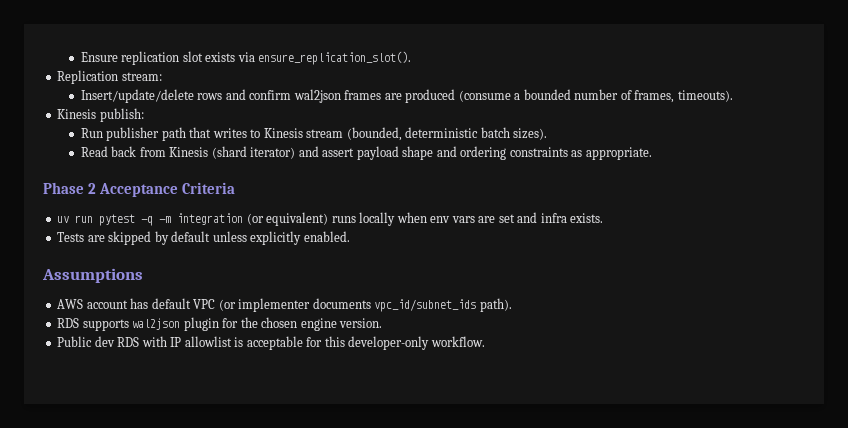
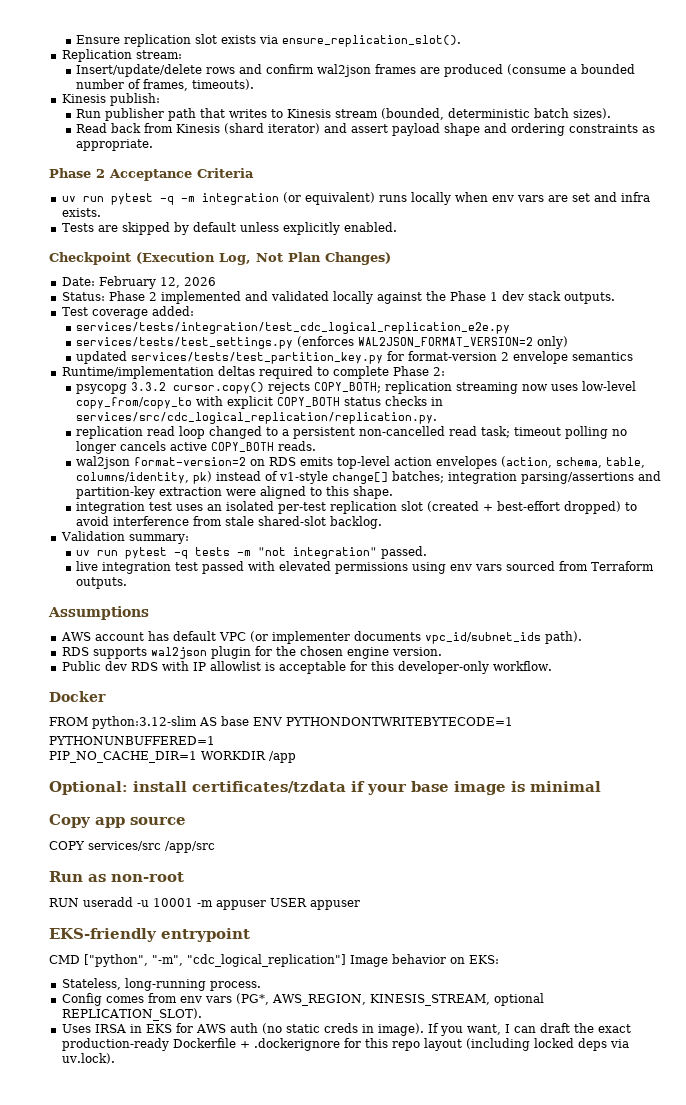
(350, 236) none -> [49,252,391,265] [61,276,216,289] [61,291,615,304] [61,306,194,319] [76,322,511,334] [76,336,569,349] [76,351,634,364] [61,366,445,379] [76,381,637,394] [76,396,444,409] [76,412,438,424] [76,426,628,439] [76,441,317,454] [76,456,646,469] [76,471,662,484] [76,486,394,499] [76,501,638,514] [76,516,383,529] [60,531,189,544] [76,546,428,559] [76,561,655,574] [76,577,128,589] // Checkpoint (Execution Log, Not Plan Changes) // Date: February 12, 2026 // Status: Phase 2 implemented and validated locally against the Phase 1 dev stack outputs. // Test coverage added: // services/tests/integration/test_cdc_logical_replication_e2e.py // services/tests/test_settings.py (enforces WAL2JSON_FORMAT_VERSION=2 only) // updated services/tests/test_partition_key.py for format-version 2 envelope semantics // Runtime/implementation deltas required to complete Phase 2: // psycopg 3.3.2 cursor.copy() rejects COPY_BOTH; replication streaming now uses low-level copy_from/copy_to with explicit COPY_BOTH status checks in services/src/cdc_logical_replication/replication.py. // replication read loop changed to a persistent non-cancelled read task; timeout polling no longer cancels active COPY_BOTH reads. // wal2json format-version=2 on RDS emits top-level action envelopes (action, schema, table, columns/identity, pk) instead of v1-style change[] batches; integration parsing/assertions and partition-key extraction were aligned to this shape. // integration test uses an isolated per-test replication slot (created + best-effort dropped) to avoid interference from stale shared-slot backlog. // Validation summary: // uv run pytest -q tests -m "not integration" passed. // live integration test passed with elevated permissions using env vars sourced from Terraform outputs.
(485, 341) none -> [49,691,106,702] [49,716,513,729] [49,736,215,745] [49,751,296,763] [49,781,601,795] [49,814,186,828] [49,841,215,853] [49,871,184,882] [49,897,360,910] [49,928,250,942] [49,954,499,967] [61,978,261,991] [61,993,544,1006] [61,1008,202,1021] [61,1023,631,1036] [61,1038,629,1051] [61,1053,115,1064] // Docker // FROM python:3.12-slim AS base ENV PYTHONDONTWRITEBYTECODE=1 // PYTHONUNBUFFERED=1 // PIP_NO_CACHE_DIR=1 WORKDIR /app // Optional: install certificates/tzdata if your base image is minimal // Copy app source // COPY services/src /app/src // Run as non-root // RUN useradd -u 10001 -m appuser USER appuser // EKS-friendly entrypoint // CMD ["python", "-m", "cdc_logical_replication"] Image behavior on EKS: // Stateless, long-running process. // Config comes from env vars (PG*, AWS_REGION, KINESIS_STREAM, optional REPLICATION_SLOT). // Uses IRSA in EKS for AWS auth (no static creds in image). If you want, I can draft the exact production-ready Dockerfile + .dockerignore for this repo layout (including locked deps via uv.lock).

